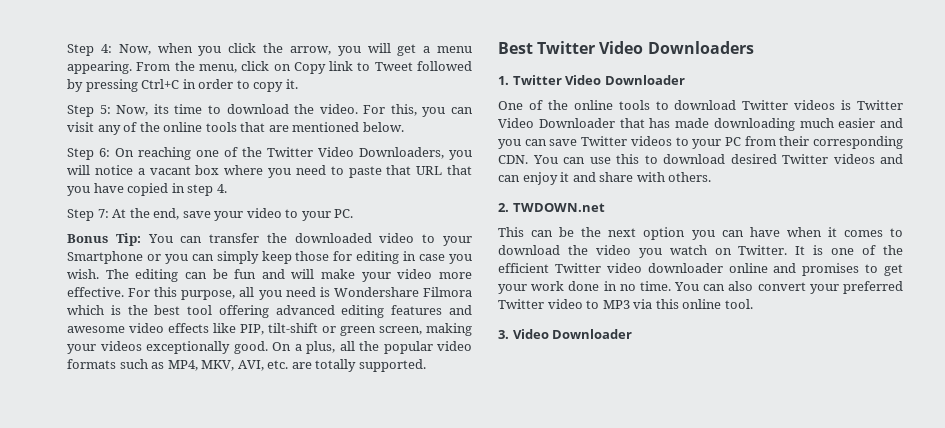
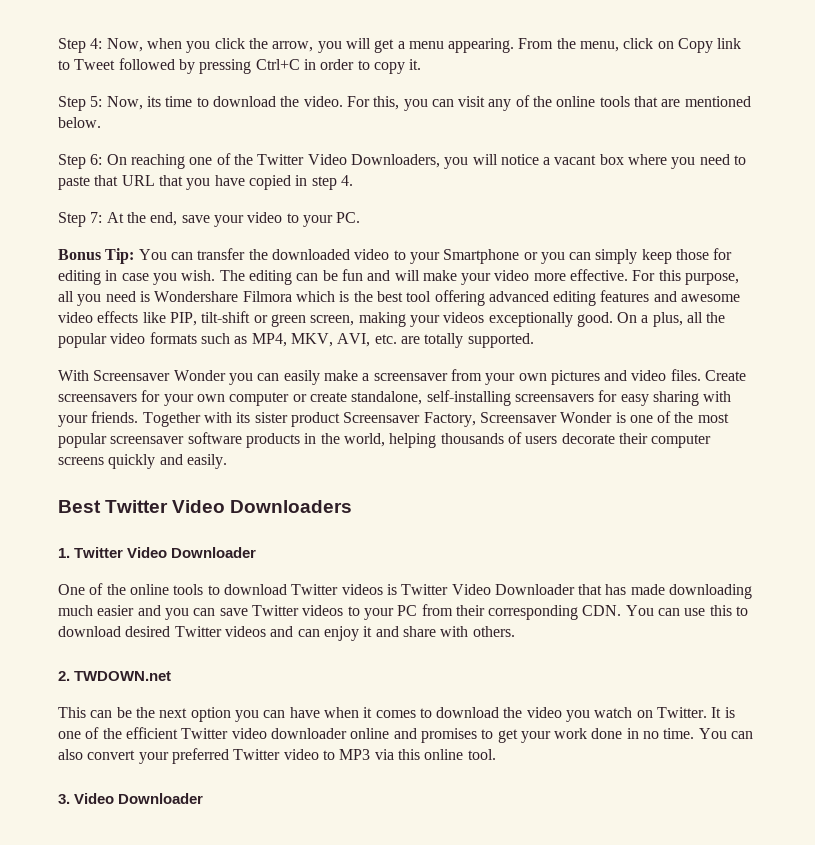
(426, 365) none -> [58,369,747,385] [58,390,732,406] [58,411,729,427] [58,432,712,448] [58,454,227,469] // With Screensaver Wonder you can easily make a screensaver from your own pictures and video files. Create screensavers for your own computer or create standalone, self-installing screensavers for easy sharing with your friends. Together with its sister product Screensaver Factory, Screensaver Wonder is one of the most popular screensaver software products in the world, helping thousands of users decorate their computer screens quickly and easily.

